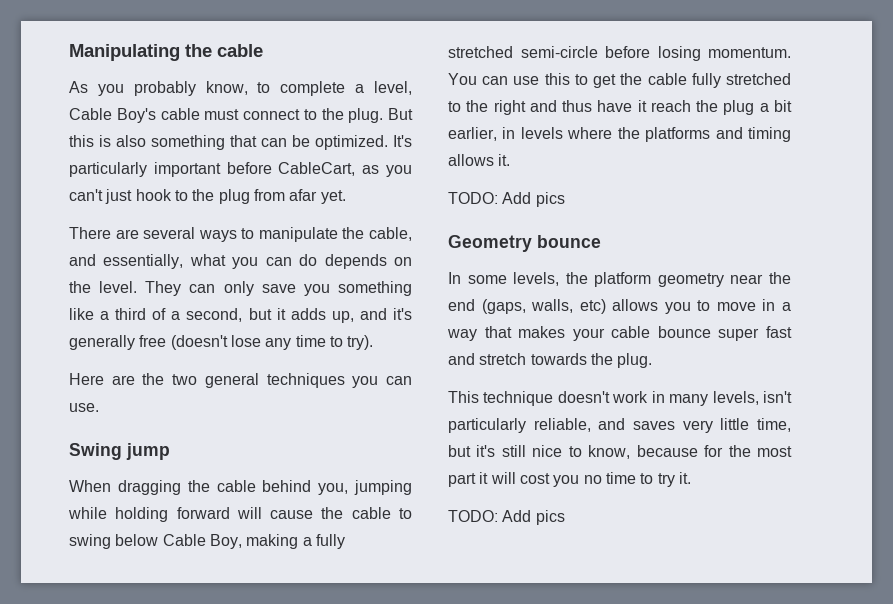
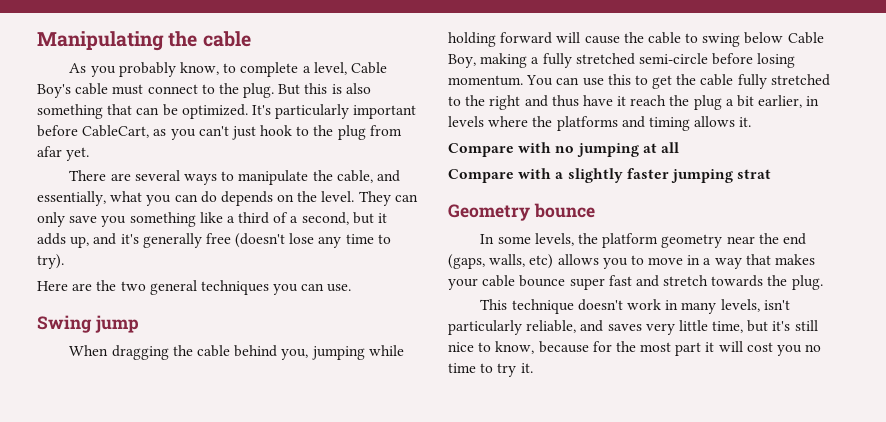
[448,192,565,207] TODO: Add pics -> [448,142,679,157] [448,168,772,183] Compare with no jumping at all // Compare with a slightly faster jumping strat
[448,510,565,525] // TODO: Add pics -> (533, 368) none

